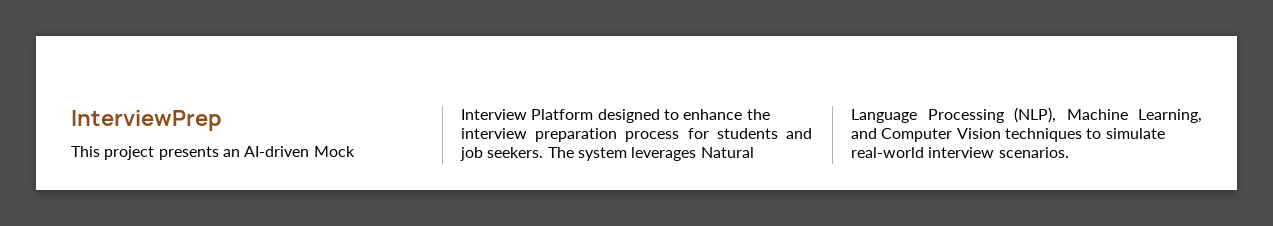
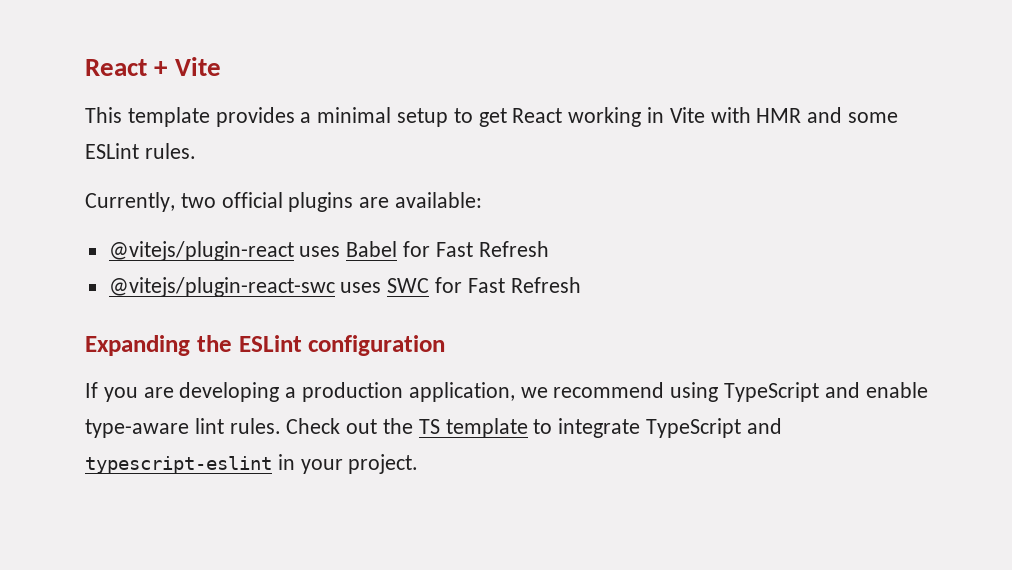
[71,110,222,131] [71,146,355,160] [461,109,770,123] [461,128,812,142] [460,147,754,161] [851,107,1202,123] [851,128,1165,142] [851,147,1069,158] InterviewPrep // This project presents an AI-driven Mock Interview Platform designed to enhance the interview preparation process for students and job seekers. The system leverages Natural Language Processing (NLP), Machine Learning, and Computer Vision techniques to simulate real-world interview scenarios. -> [85,57,221,76] [85,107,899,127] [85,143,196,159] [85,192,483,212] [108,241,549,261] [108,277,581,297] [85,335,446,356] [85,382,928,402] [85,418,782,438] [85,454,419,474] React + Vite // This template provides a minimal setup to get React working in Vite with HMR and some ESLint rules. // Currently, two official plugins are available: // @vitejs/plugin-react uses Babel for Fast Refresh // @vitejs/plugin-react-swc uses SWC for Fast Refresh // Expanding the ESLint configuration // If you are developing a production application, we recommend using TypeScript and enable type-aware lint rules. Check out the TS template to integrate TypeScript and typescript-eslint in your project.

